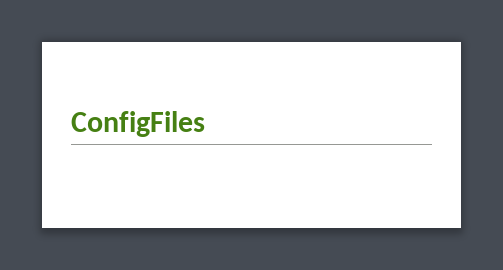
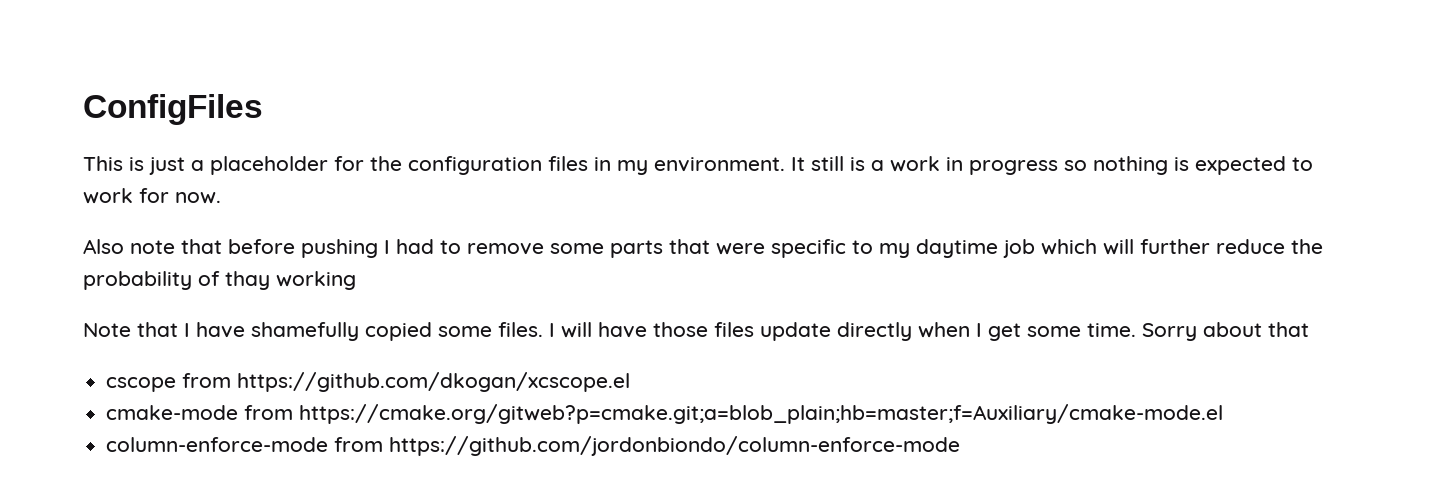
(205, 124) none -> [83,156,1313,175] [83,188,221,204] [83,239,1323,258] [83,271,356,290] [83,322,1309,341] [106,372,631,392] [106,404,1224,424] [106,436,961,456] // This is just a placeholder for the configuration files in my environment. It still is a work in progress so nothing is expected to work for now. // Also note that before pushing I had to remove some parts that were specific to my daytime job which will further reduce the probability of thay working // Note that I have shamefully copied some files. I will have those files update directly when I get some time. Sorry about that // cscope from https://github.com/dkogan/xcscope.el // cmake-mode from https://cmake.org/gitweb?p=cmake.git;a=blob_plain;hb=master;f=Auxiliary/cmake-mode.el // column-enforce-mode from https://github.com/jordonbiondo/column-enforce-mode

